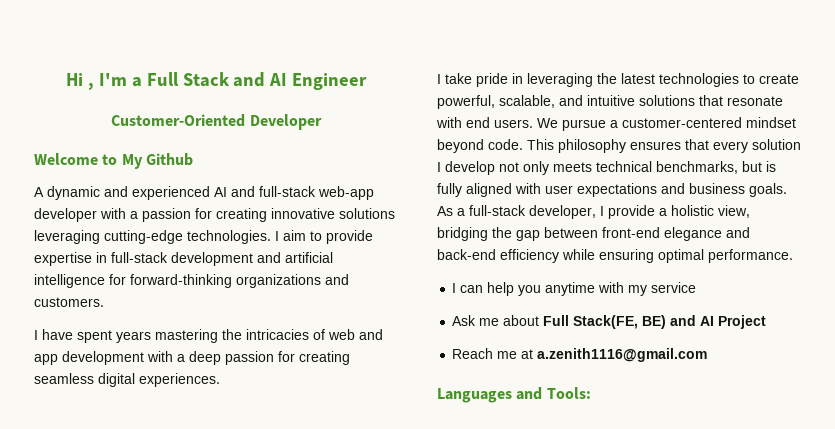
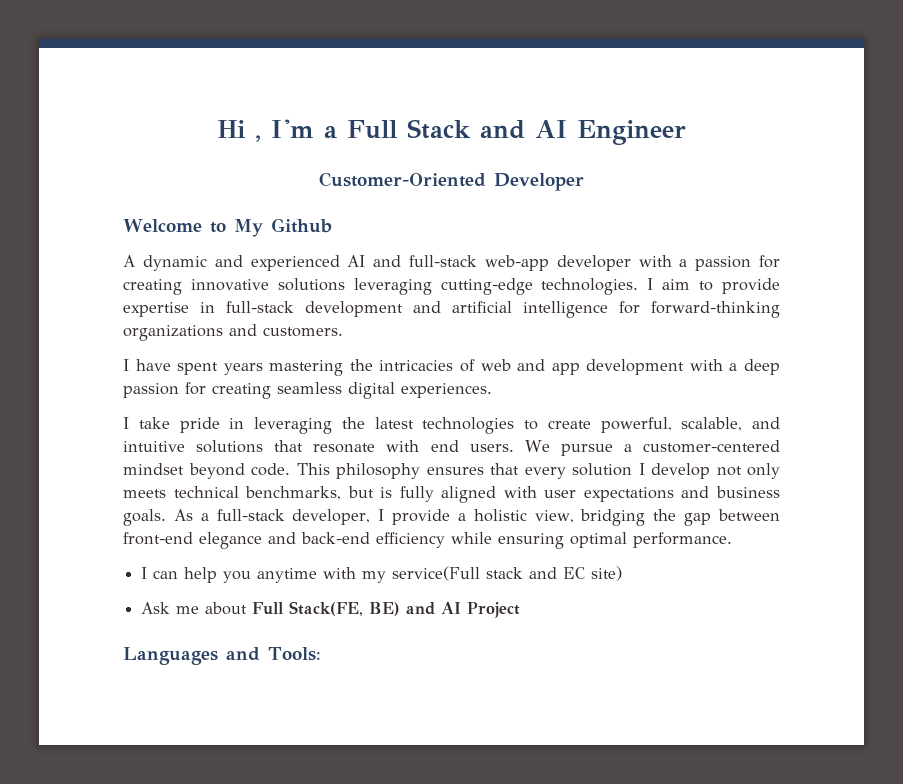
[651,282,697,293] service -> [392,566,623,581] service(Full stack and EC site)
[452,348,708,362] // Reach me at a.zenith1116@gmail.com -> (521, 610) none

